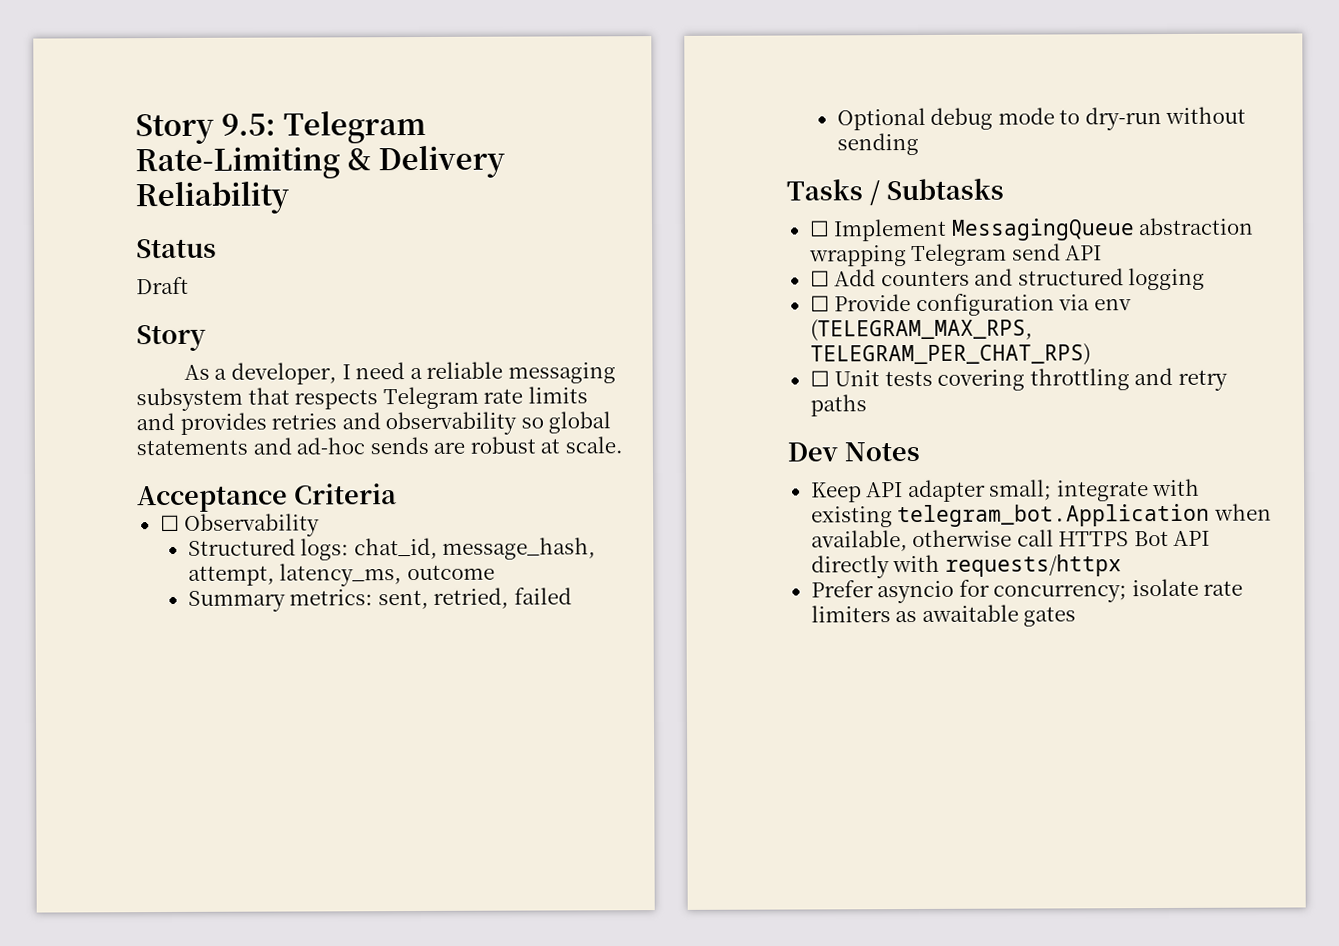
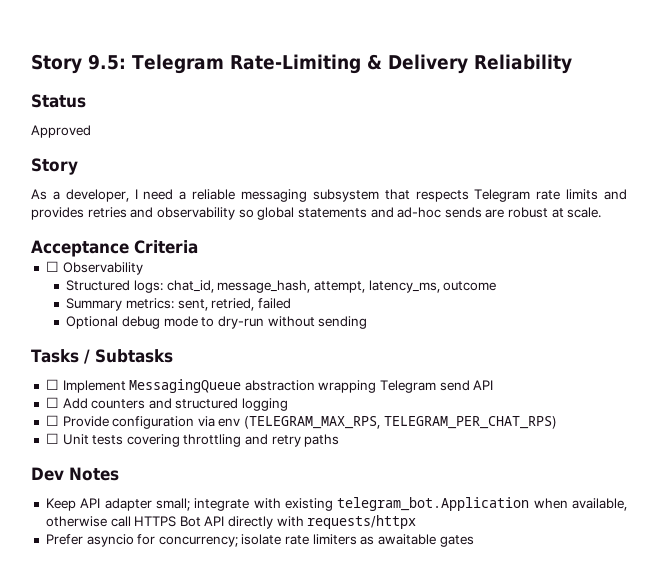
[136,276,189,295] Draft -> [31,125,91,138] Approved

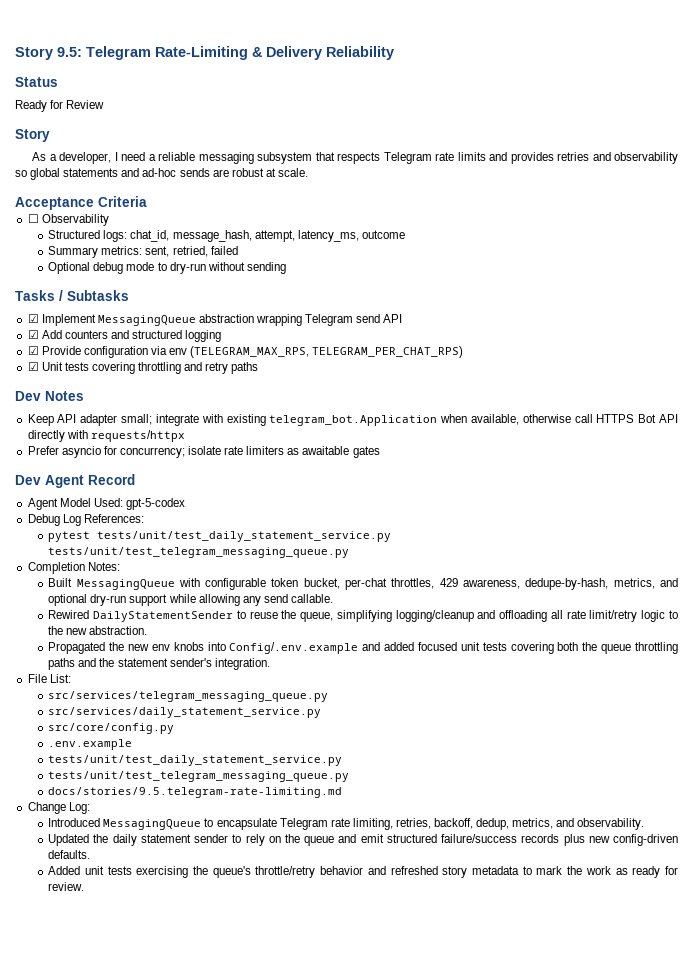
[31,125,91,138] Approved -> [15,100,105,112] Ready for Review
[45,379,59,390] ☐ -> [27,314,39,323] ☑
[45,397,59,408] ☐ -> [27,330,39,339] ☑
[45,415,59,426] ☐ -> [27,346,39,355] ☑
[45,433,59,444] ☐ -> [27,362,39,371] ☑
(474, 541) none -> [15,474,135,488] [27,498,185,510] [27,514,144,526] [48,531,392,542] [48,547,350,558] [27,562,120,574] [48,578,679,590] [48,594,333,606] [48,610,679,622] [48,626,148,635] [48,642,678,654] [48,658,270,670] [27,674,71,683] [48,691,329,702] [48,707,322,718] [48,723,175,734] [48,739,133,750] [48,755,343,766] [48,771,350,782] [48,787,343,798] [27,802,90,814] [48,818,645,830] [48,834,678,846] [48,850,91,859] [48,866,678,878] [48,882,85,891] // Dev Agent Record // Agent Model Used: gpt-5-codex // Debug Log References: // pytest tests/unit/test_daily_statement_service.py tests/unit/test_telegram_messaging_queue.py // Completion Notes: // Built MessagingQueue with configurable token bucket, per-chat throttles, 429 awareness, dedupe-by-hash, metrics, and optional dry-run support while allowing any send callable. // Rewired DailyStatementSender to reuse the queue, simplifying logging/cleanup and offloading all rate limit/retry logic to the new abstraction. // Propagated the new env knobs into Config/.env.example and added focused unit tests covering both the queue throttling paths and the statement sender's integration. // File List: // src/services/telegram_messaging_queue.py // src/services/daily_statement_service.py // src/core/config.py // .env.example // tests/unit/test_daily_statement_service.py // tests/unit/test_telegram_messaging_queue.py // docs/stories/9.5.telegram-rate-limiting.md // Change Log: // Introduced MessagingQueue to encapsulate Telegram rate limiting, retries, backoff, dedup, metrics, and observability. // Updated the daily statement sender to rely on the queue and emit structured failure/success records plus new config-driven defaults. // Added unit tests exercising the queue's throttle/retry behavior and refreshed story metadata to mark the work as ready for review.

